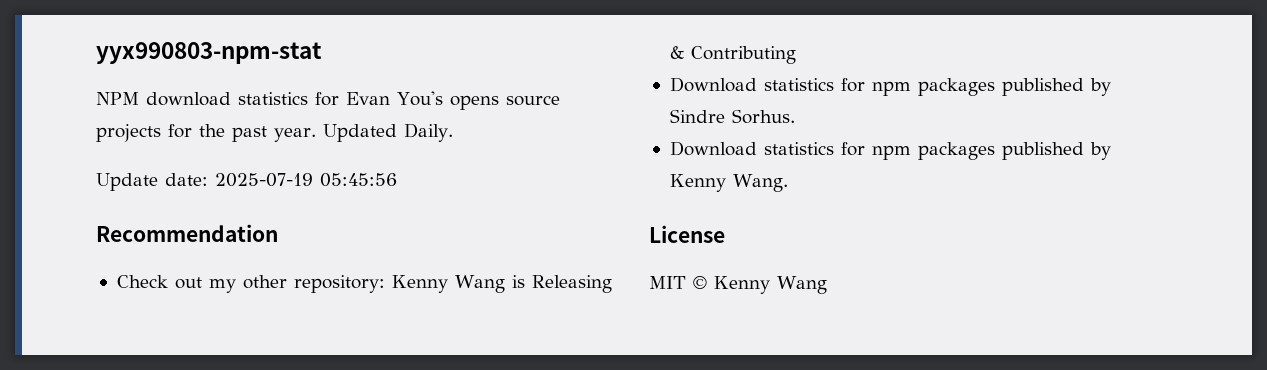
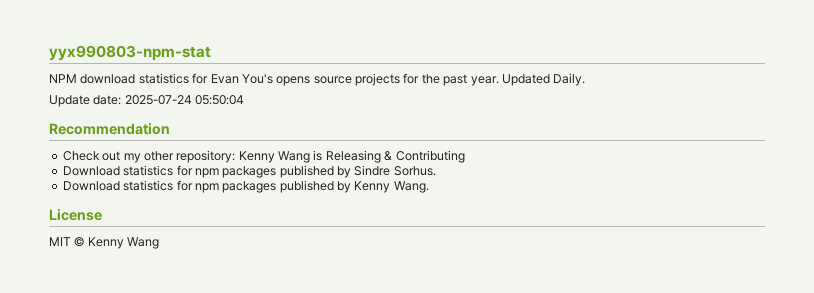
[215,173,397,187] 2025-07-19 05:45:56 -> [124,95,245,105] 2025-07-24 05:50:04

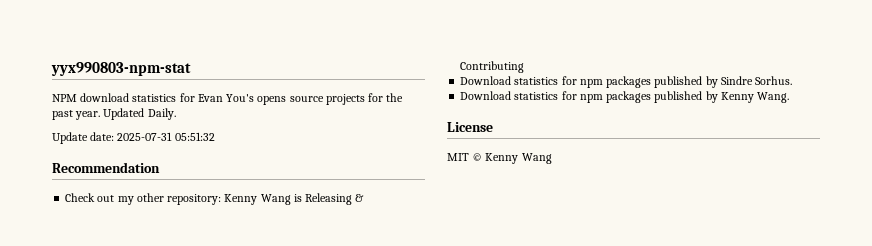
[124,95,245,105] 2025-07-24 05:50:04 -> [117,132,215,141] 2025-07-31 05:51:32

